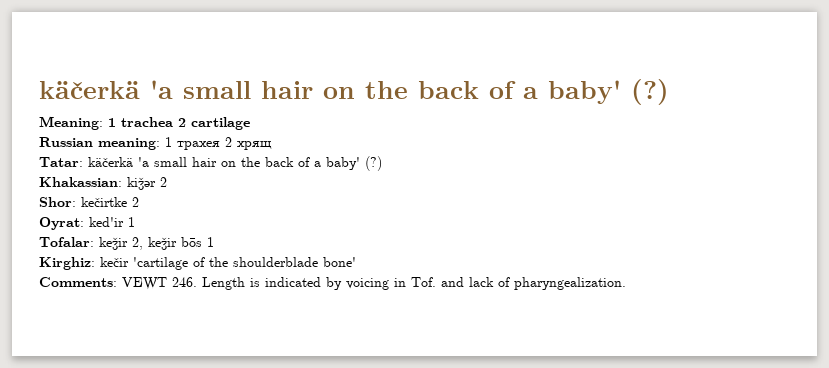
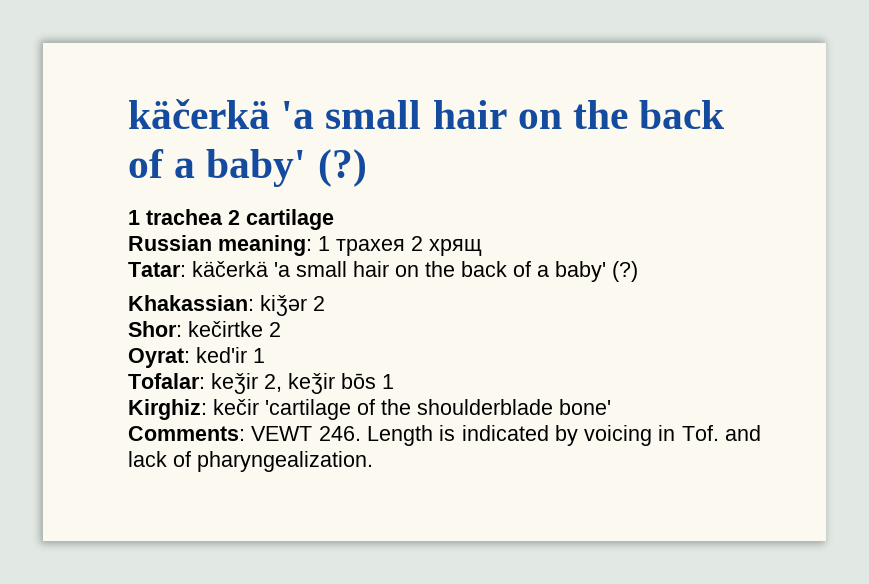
[39,116,103,130] Meaning: -> (367, 168) none

